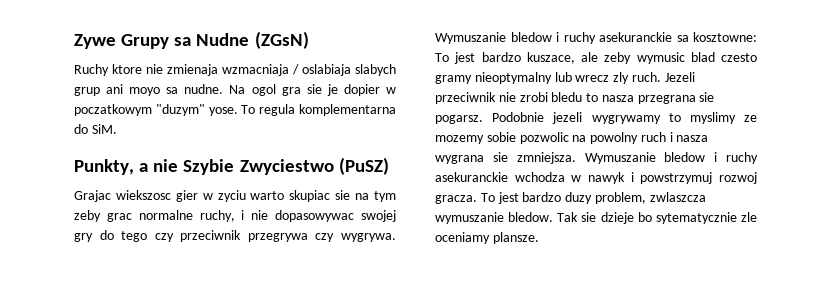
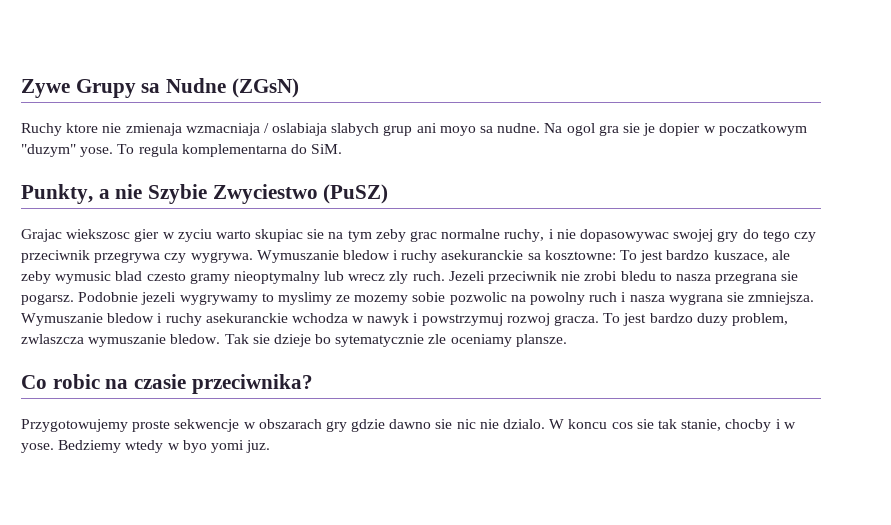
(539, 238) none -> [21,374,313,394] [21,419,796,432] [21,440,271,453] // Co robic na czasie przeciwnika? // Przygotowujemy proste sekwencje w obszarach gry gdzie dawno sie nic nie dzialo. W koncu cos sie tak stanie, chocby i w yose. Bedziemy wtedy w byo yomi juz.

